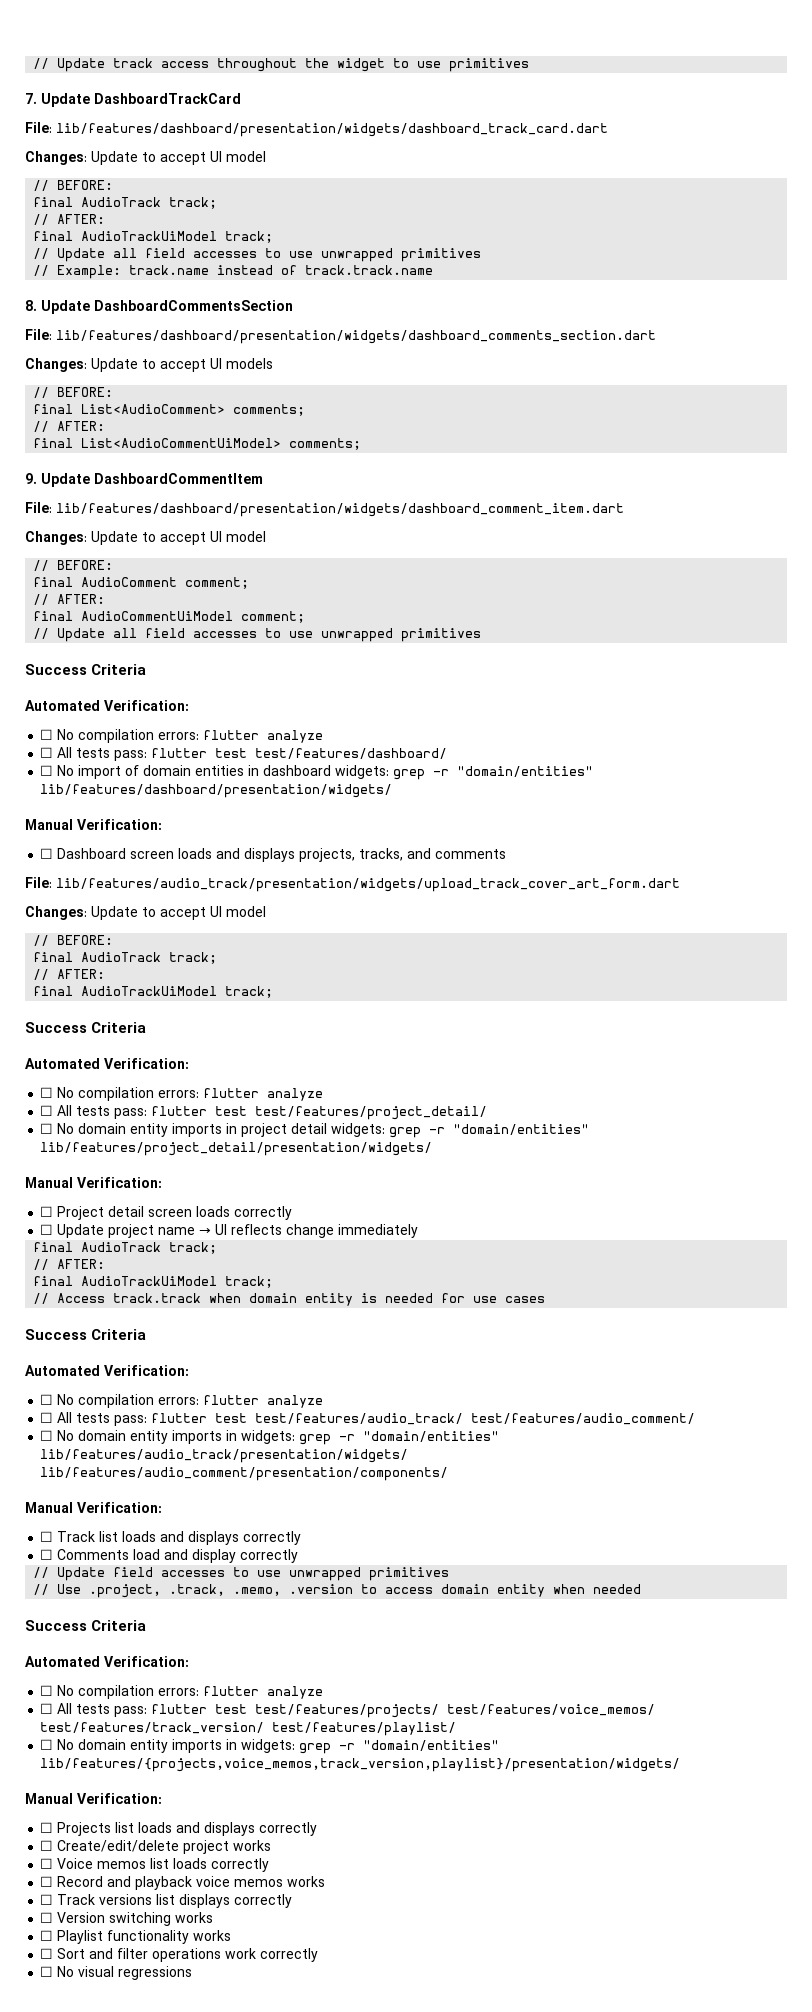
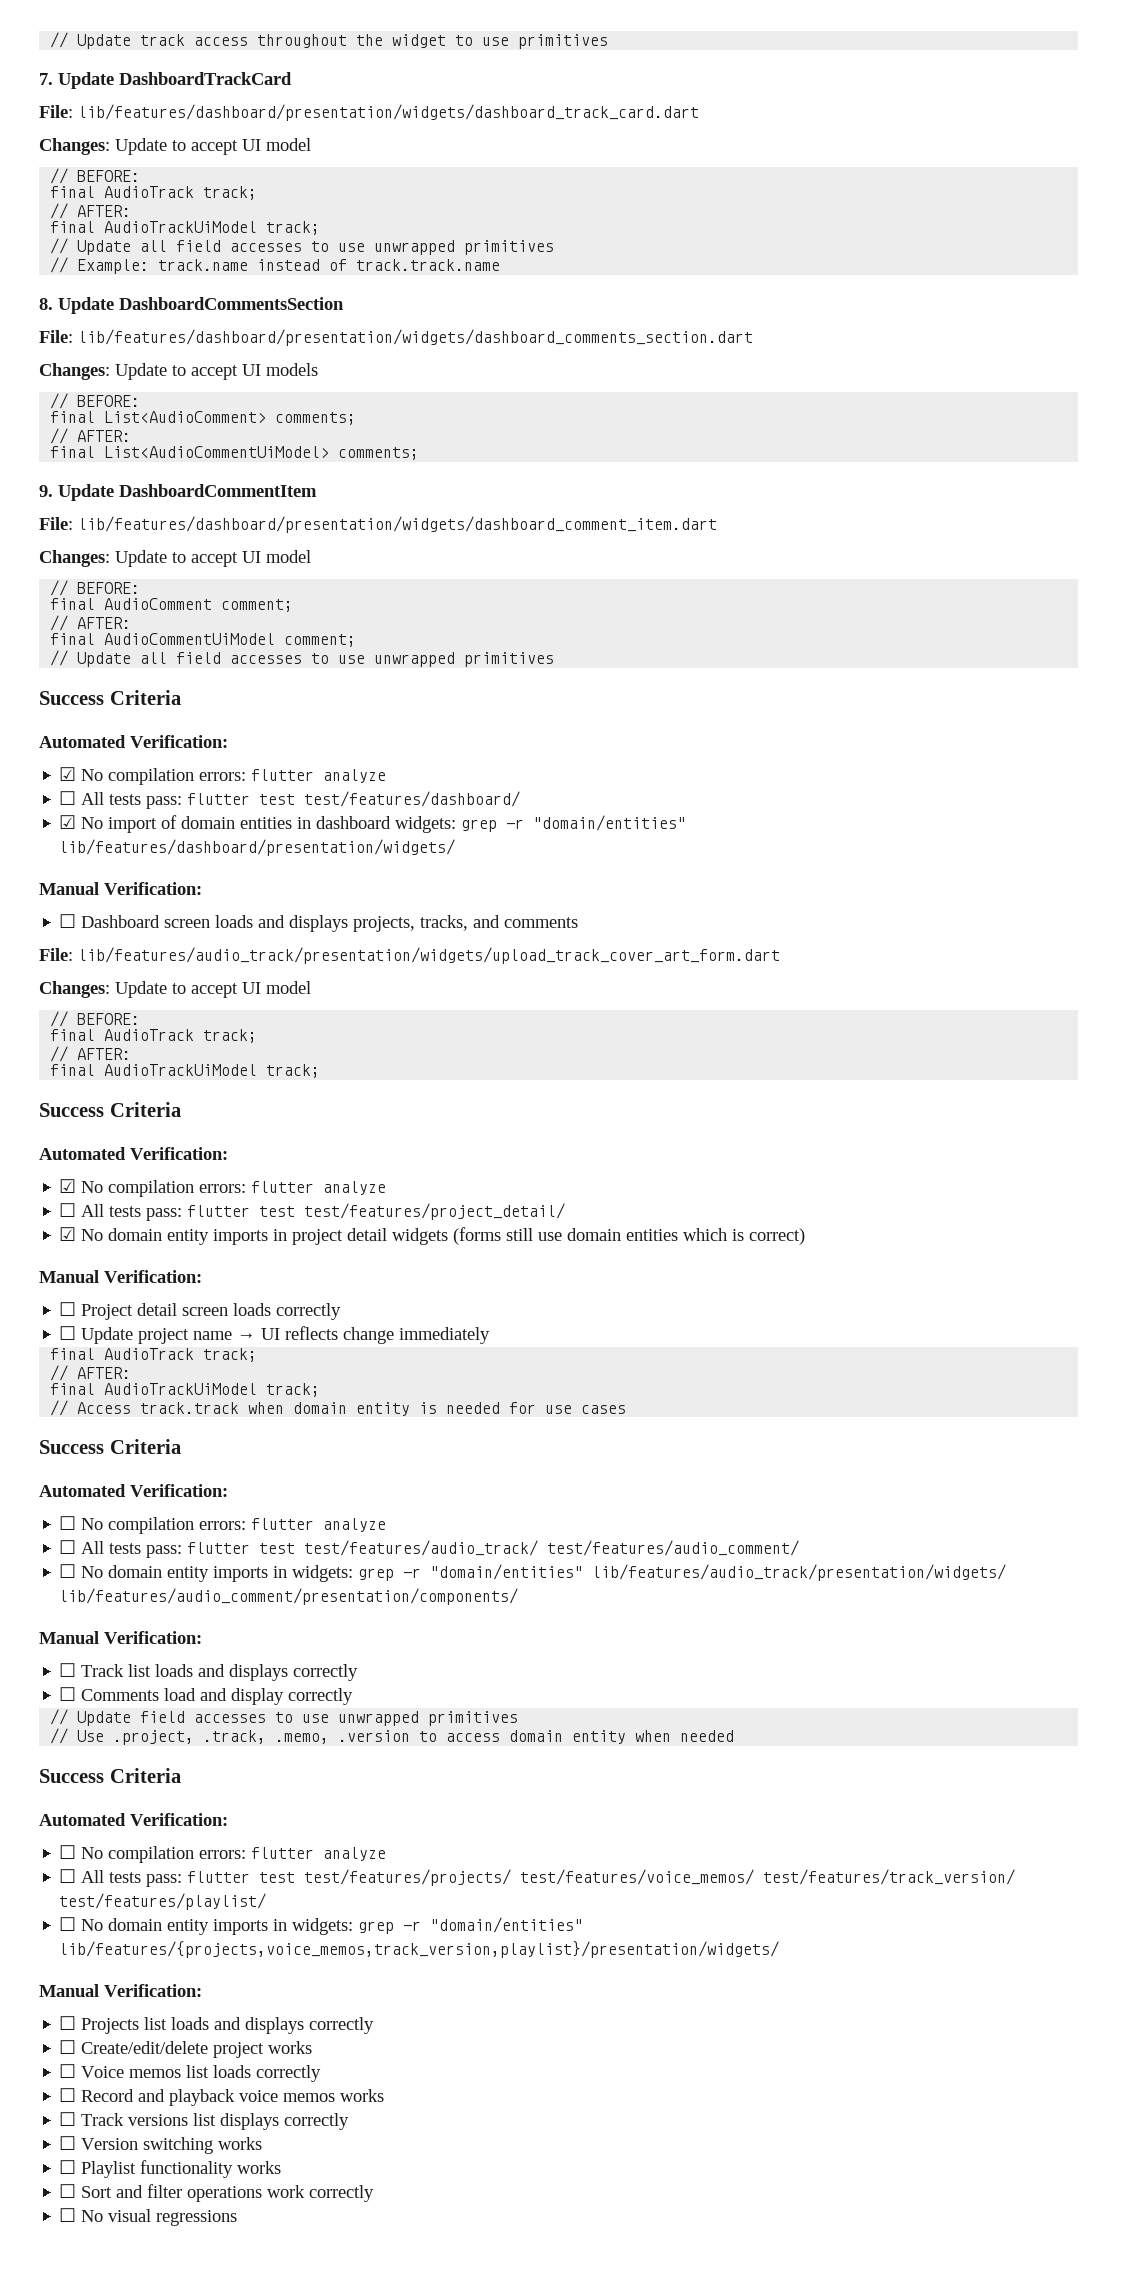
[40,729,54,740] ☐ -> [59,767,77,781] ☑
[40,765,54,776] ☐ -> [59,815,77,829] ☑
[40,1087,54,1098] ☐ -> [59,1179,77,1193] ☑
[40,1123,54,1134] ☐ -> [59,1227,77,1241] ☑
[331,1123,590,1138] [40,1142,433,1156] widgets: grep -r "domain/entities" lib/features/project_detail/presentation/widgets/ -> [392,1227,806,1245] widgets (forms still use domain entities which is correct)

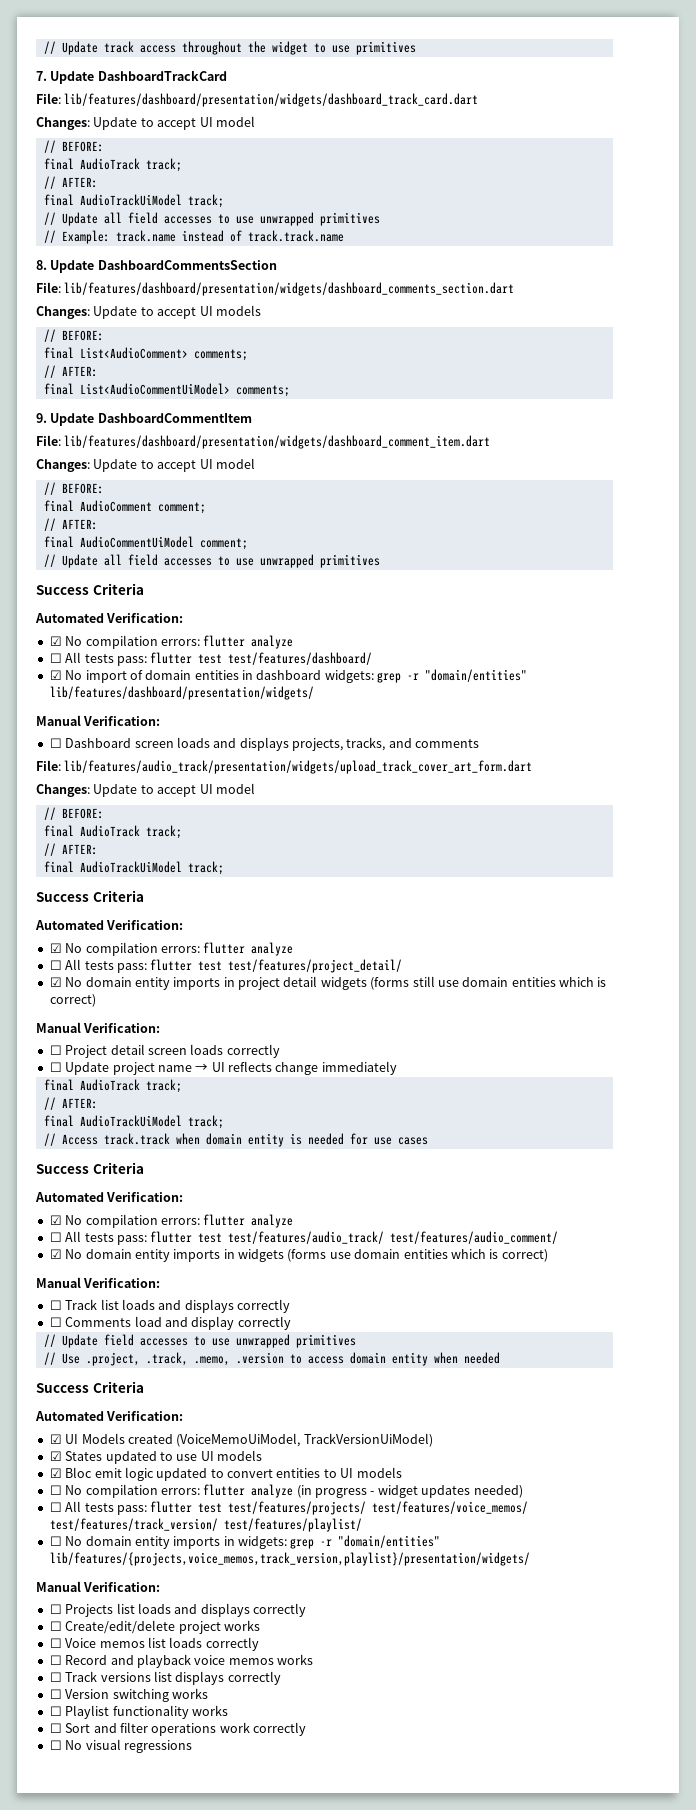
[59,1516,77,1530] ☐ -> [49,1215,62,1225] ☑
[59,1564,1007,1582] [59,1588,519,1605] ☐ No domain entity imports in widgets: grep -r "domain/entities" lib/features/audio_track/presentation/widgets/ lib/features/audio_comment/presentation/components/ -> [49,1249,548,1262] ☑ No domain entity imports in widgets (forms use domain entities which is correct)
[59,1845,387,1863] // ☐ No compilation errors: flutter analyze -> [49,1433,433,1447] [49,1450,262,1464] [49,1467,402,1481] [49,1484,523,1498] // ☑ UI Models created (VoiceMemoUiModel, TrackVersionUiModel) // ☑ States updated to use UI models // ☑ Bloc emit logic updated to convert entities to UI models // ☐ No compilation errors: flutter analyze (in progress - widget updates needed)

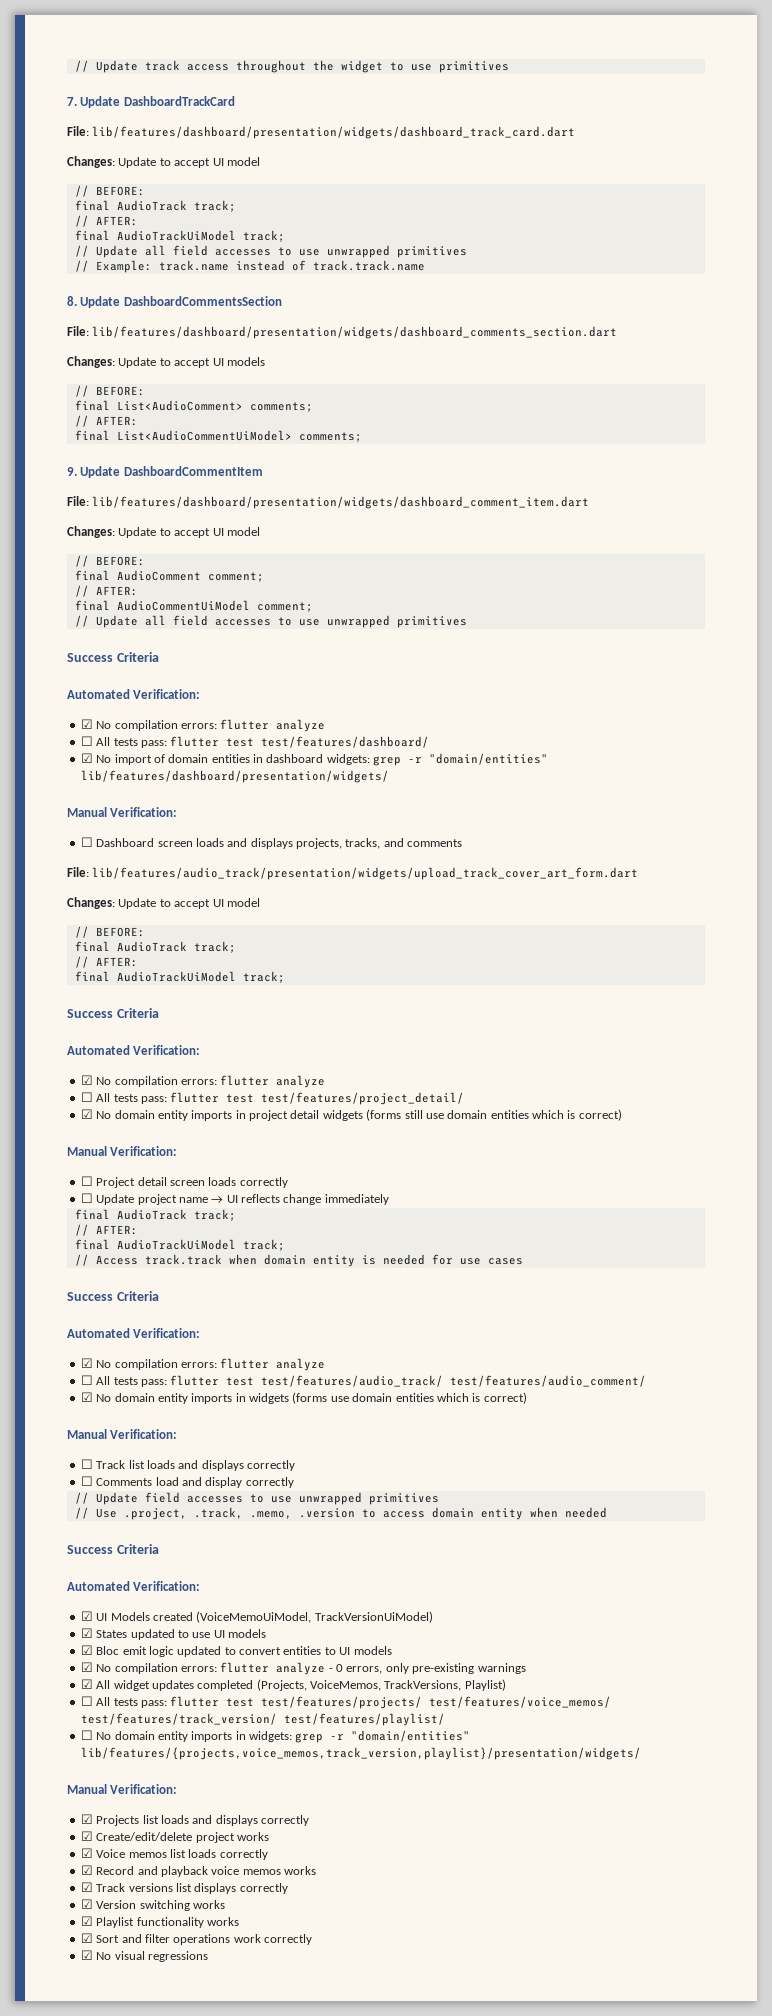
[49,1484,523,1498] ☐ No compilation errors: flutter analyze (in progress - widget updates needed) -> [80,1662,526,1675] [80,1679,506,1691] ☑ No compilation errors: flutter analyze - 0 errors, only pre-existing warnings // ☑ All widget updates completed (Projects, VoiceMemos, TrackVersions, Playlist)
[49,1604,62,1614] ☐ -> [80,1814,93,1824] ☑
[49,1621,62,1631] ☐ -> [80,1831,93,1841] ☑
[49,1638,62,1648] ☐ -> [80,1848,93,1858] ☑
[49,1655,62,1665] ☐ -> [80,1865,93,1875] ☑
[49,1672,62,1682] ☐ -> [80,1882,93,1892] ☑
[49,1689,62,1699] ☐ -> [80,1899,93,1909] ☑
[49,1706,62,1716] ☐ -> [80,1916,93,1926] ☑
[49,1723,62,1733] ☐ -> [80,1933,93,1943] ☑
[49,1740,62,1750] ☐ -> [80,1950,93,1960] ☑

